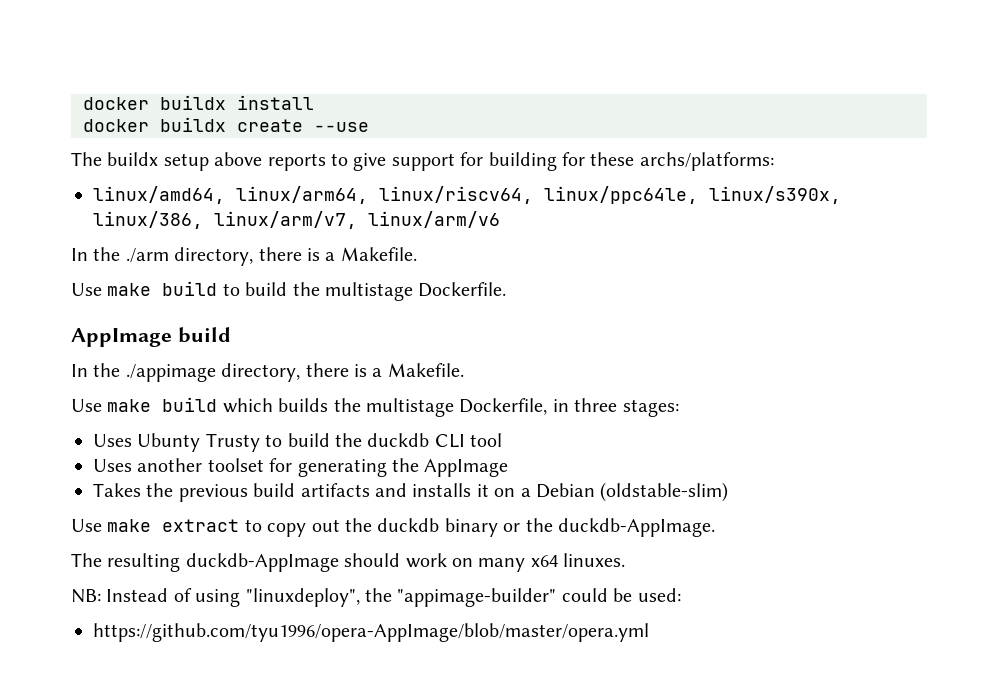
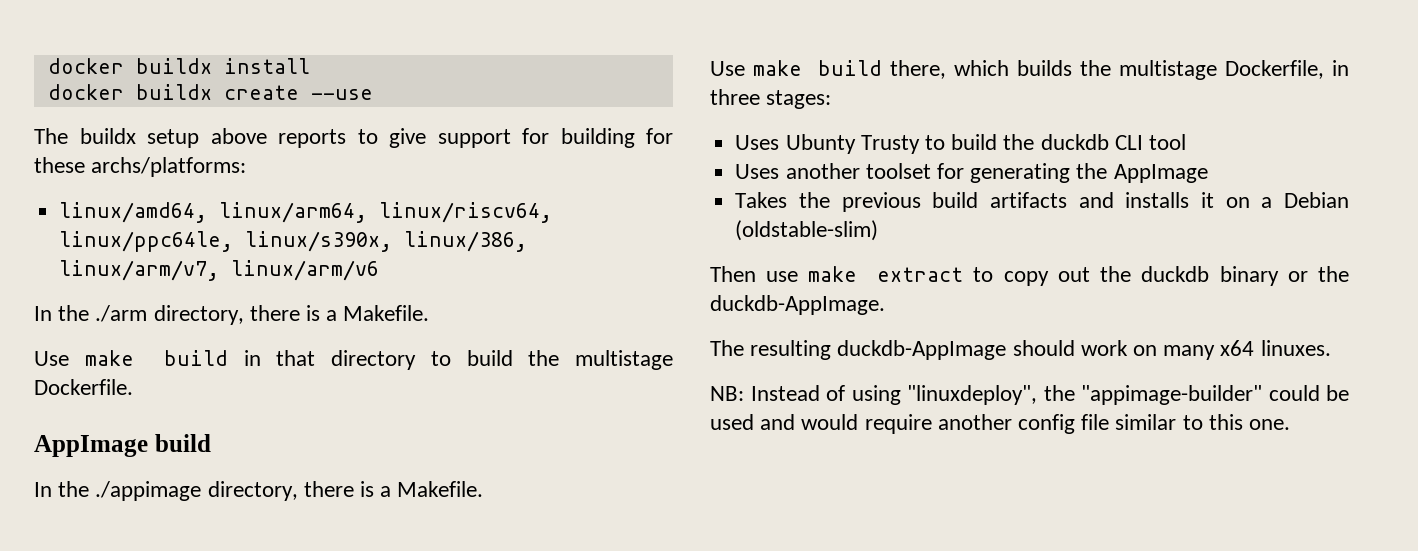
(218, 288) none -> [243,350,417,370] in that directory
(218, 404) none -> [889,60,946,79] there,
[71,519,102,532] Use -> [710,266,799,282] Then use
[637,588,681,602] [93,623,649,642] used: // https://github.com/tyu1996/opera-AppImage/blob/master/opera.yml -> [710,414,1291,434] used and would require another config file similar to this one.

